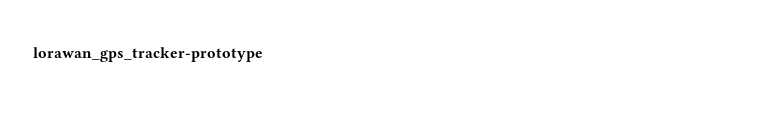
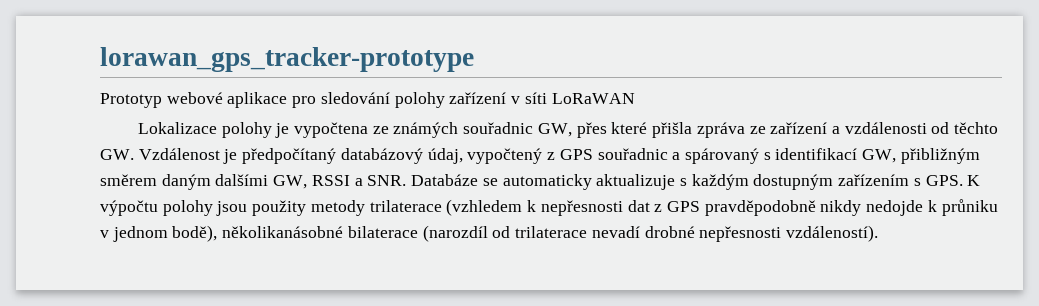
(263, 54) none -> [100,92,635,108] [137,122,999,138] [100,148,980,164] [100,174,981,190] [100,199,998,216] [100,225,878,242] // Prototyp webové aplikace pro sledování polohy zařízení v síti LoRaWAN // Lokalizace polohy je vypočtena ze známých souřadnic GW, přes které přišla zpráva ze zařízení a vzdálenosti od těchto GW. Vzdálenost je předpočítaný databázový údaj, vypočtený z GPS souřadnic a spárovaný s identifikací GW, přibližným směrem daným dalšími GW, RSSI a SNR. Databáze se automaticky aktualizuje s každým dostupným zařízením s GPS. K výpočtu polohy jsou použity metody trilaterace (vzhledem k nepřesnosti dat z GPS pravděpodobně nikdy nedojde k průniku v jednom bodě), několikanásobné bilaterace (narozdíl od trilaterace nevadí drobné nepřesnosti vzdáleností).

